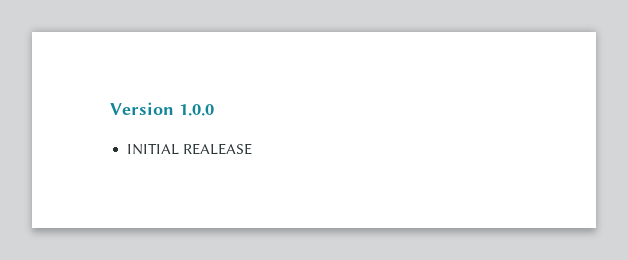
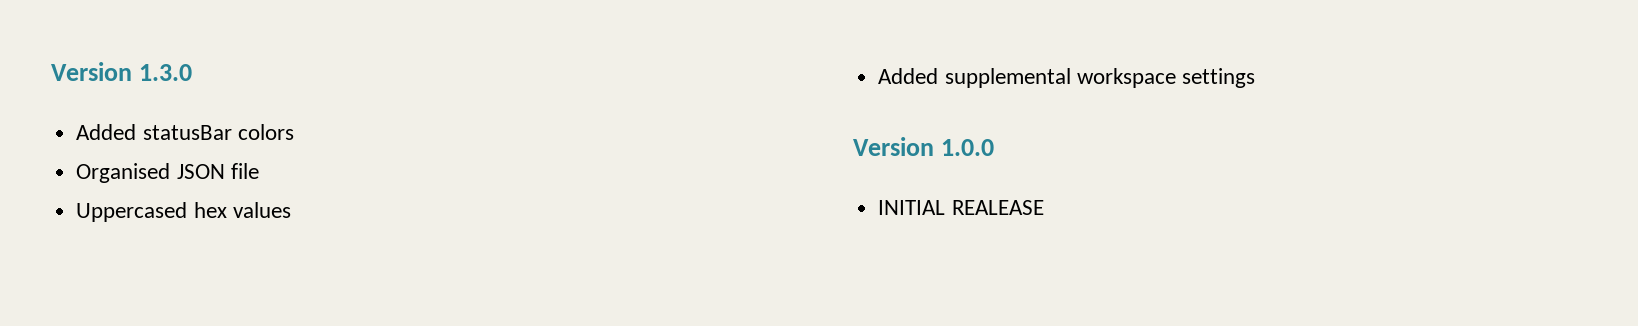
[110,102,174,115] Version -> [51,62,192,81] [76,124,294,140] [76,163,259,183] [76,202,291,222] [878,68,1255,88] [853,137,934,156] Version 1.3.0 // Added statusBar colors // Organised JSON file // Uppercased hex values // Added supplemental workspace settings // Version

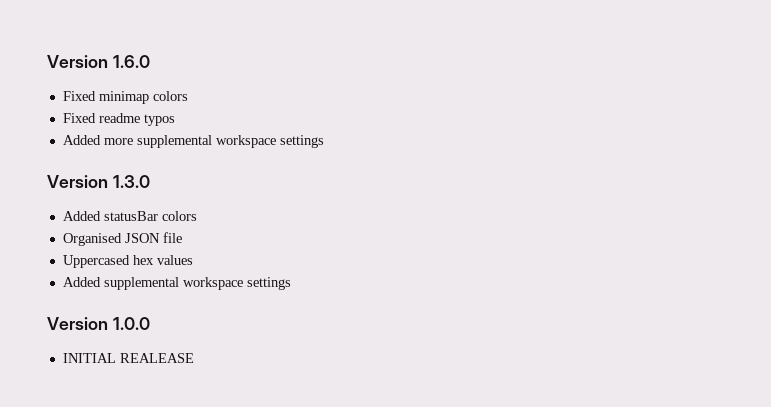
[51,62,132,81] Version -> [47,55,150,68] [62,91,188,104] [62,113,175,126] [62,135,324,148] [47,175,108,188] Version 1.6.0 // Fixed minimap colors // Fixed readme typos // Added more supplemental workspace settings // Version

